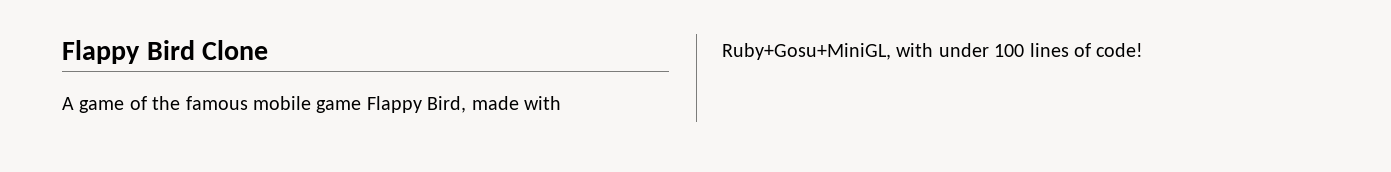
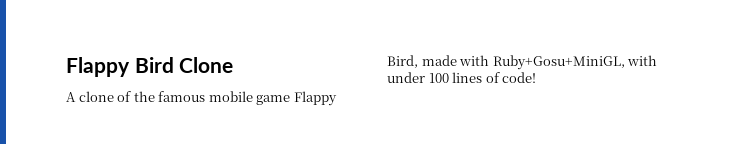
[79,100,125,113] game -> [78,91,114,102] clone

